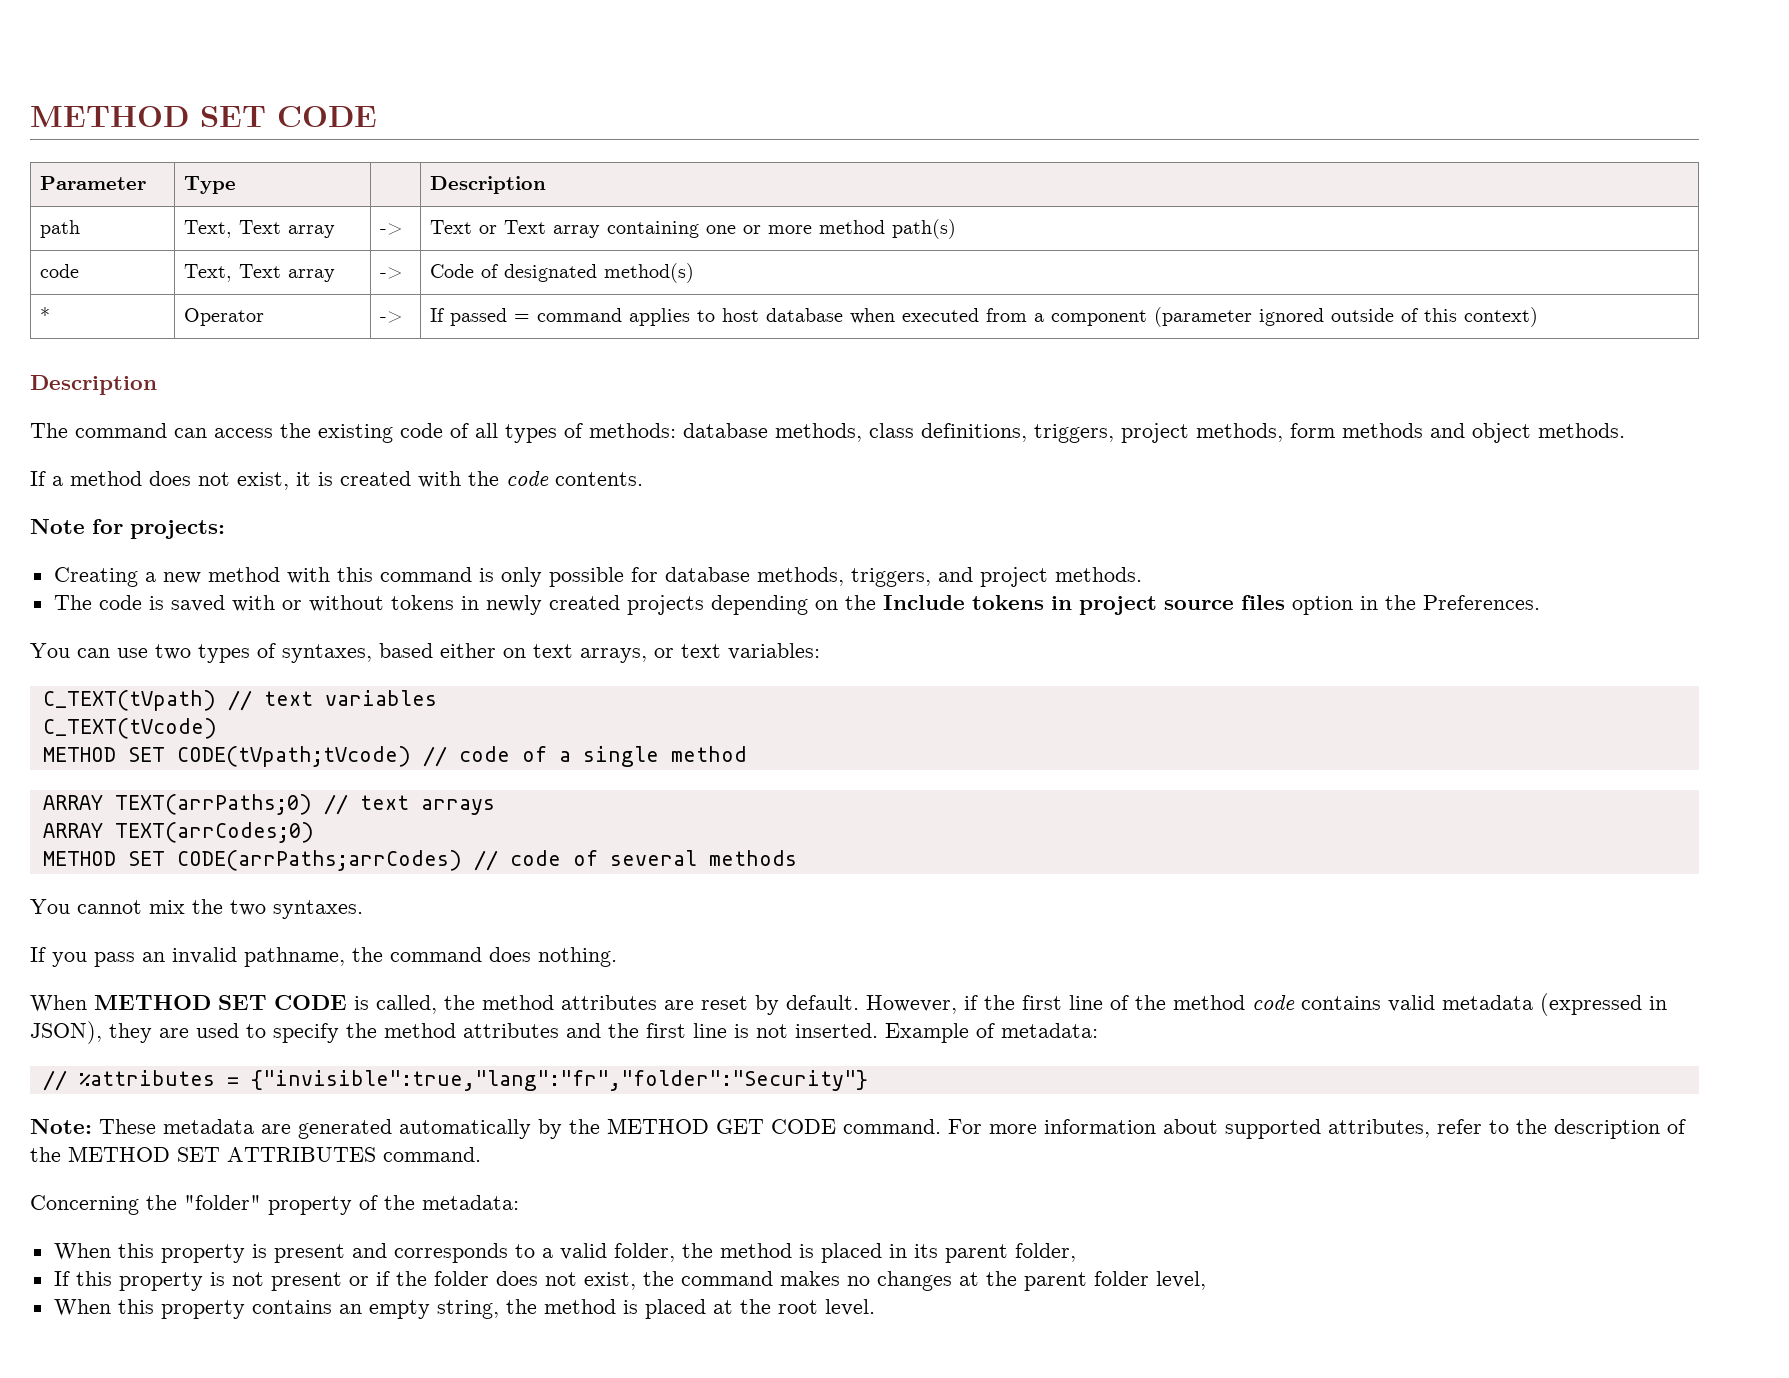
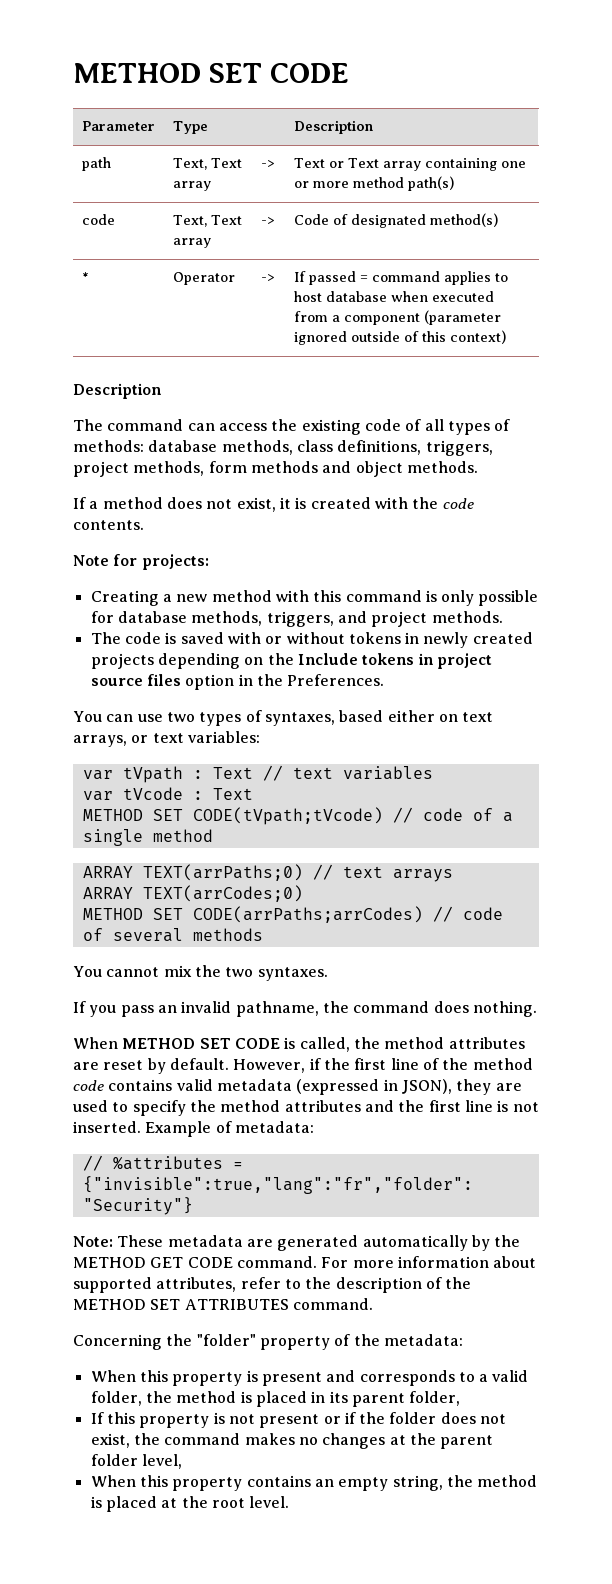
[42,690,216,711] C_TEXT(tVpath) -> [82,766,253,783] var tVpath : Text
[42,718,217,739] C_TEXT(tVcode) -> [82,787,253,801] var tVcode : Text

